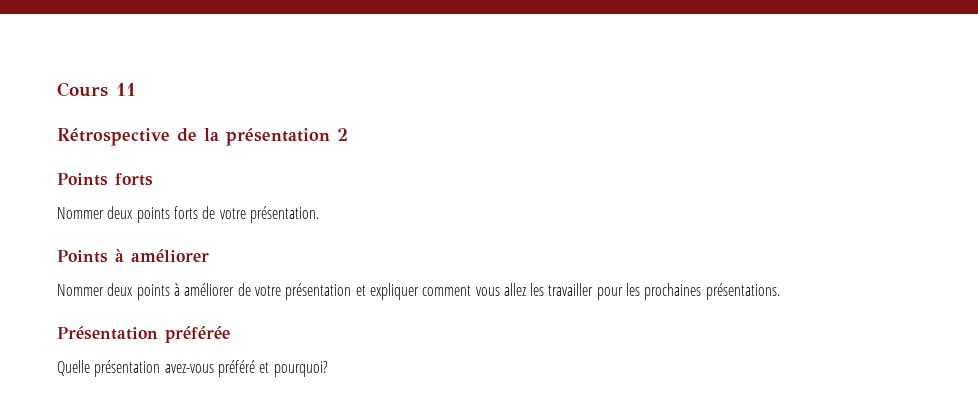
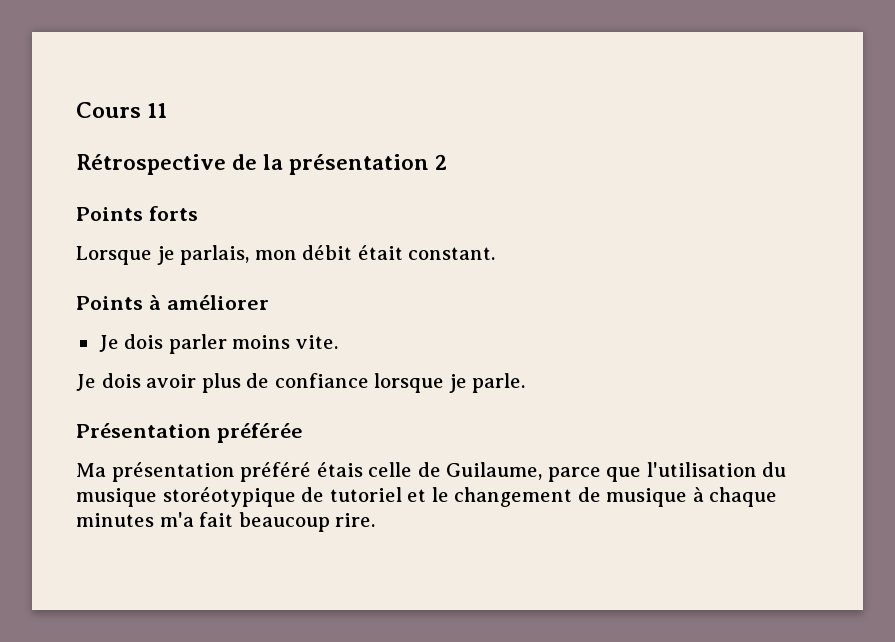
[57,206,319,223] [57,249,209,263] [57,283,780,300] [57,326,230,343] [57,360,328,377] Nommer deux points forts de votre présentation. // Points à améliorer // Nommer deux points à améliorer de votre présentation et expliquer comment vous allez les travailler pour les prochaines présentations. // Présentation préférée // Quelle présentation avez-vous préféré et pourquoi? -> [76,245,496,265] [76,295,269,310] [98,334,338,354] [76,373,526,393] [76,423,303,443] [76,462,787,482] [76,487,778,507] [76,512,376,532] Lorsque je parlais, mon débit était constant. // Points à améliorer // Je dois parler moins vite. // Je dois avoir plus de confiance lorsque je parle. // Présentation préférée // Ma présentation préféré étais celle de Guilaume, parce que l'utilisation du musique storéotypique de tutoriel et le changement de musique à chaque minutes m'a fait beaucoup rire.

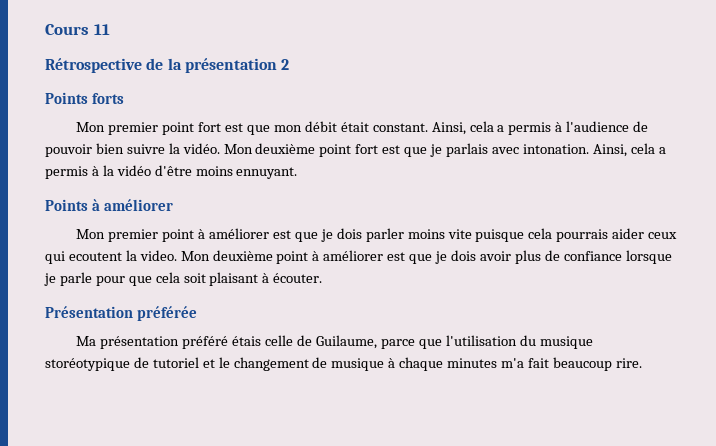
[76,245,496,265] [76,295,269,310] [98,334,338,354] [76,374,96,391] Lorsque je parlais, mon débit était constant. // Points à améliorer // Je dois parler moins vite. // Je -> [76,121,649,135] [45,143,666,157] [45,165,298,179] [45,199,174,211] [76,228,678,242] [45,250,448,264] Mon premier point fort est que mon débit était constant. Ainsi, cela a permis à l'audience de pouvoir bien suivre la vidéo. Mon deuxième point fort est que je parlais avec intonation. Ainsi, cela a permis à la vidéo d'être moins ennuyant. // Points à améliorer // Mon premier point à améliorer est que je dois parler moins vite puisque cela pourrais aider ceux qui ecoutent la video. Mon deuxième point à améliorer est que je
[472,373,526,393] parle. -> [59,272,323,286] parle pour que cela soit plaisant à écouter.

